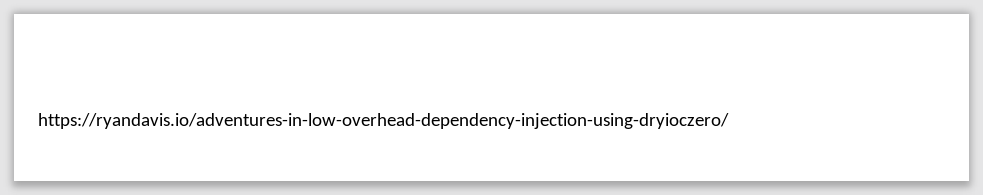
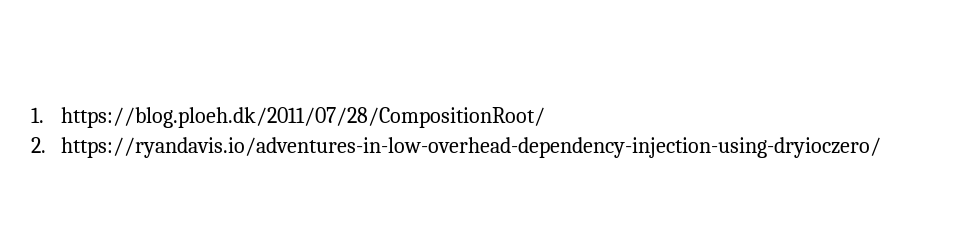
(38, 121) none -> [31,107,545,128] [31,137,46,153] 1. https://blog.ploeh.dk/2011/07/28/CompositionRoot/ // 2.

